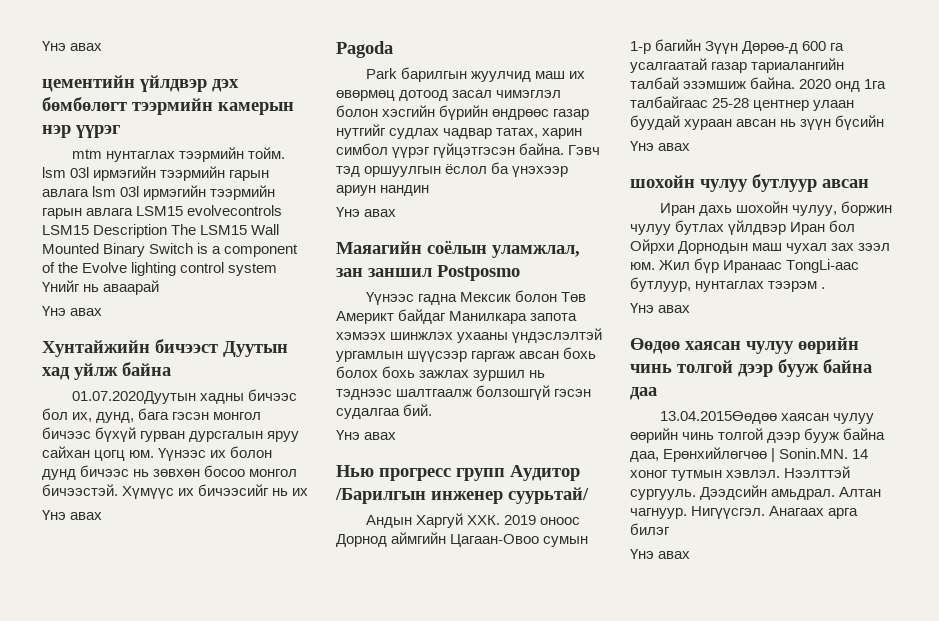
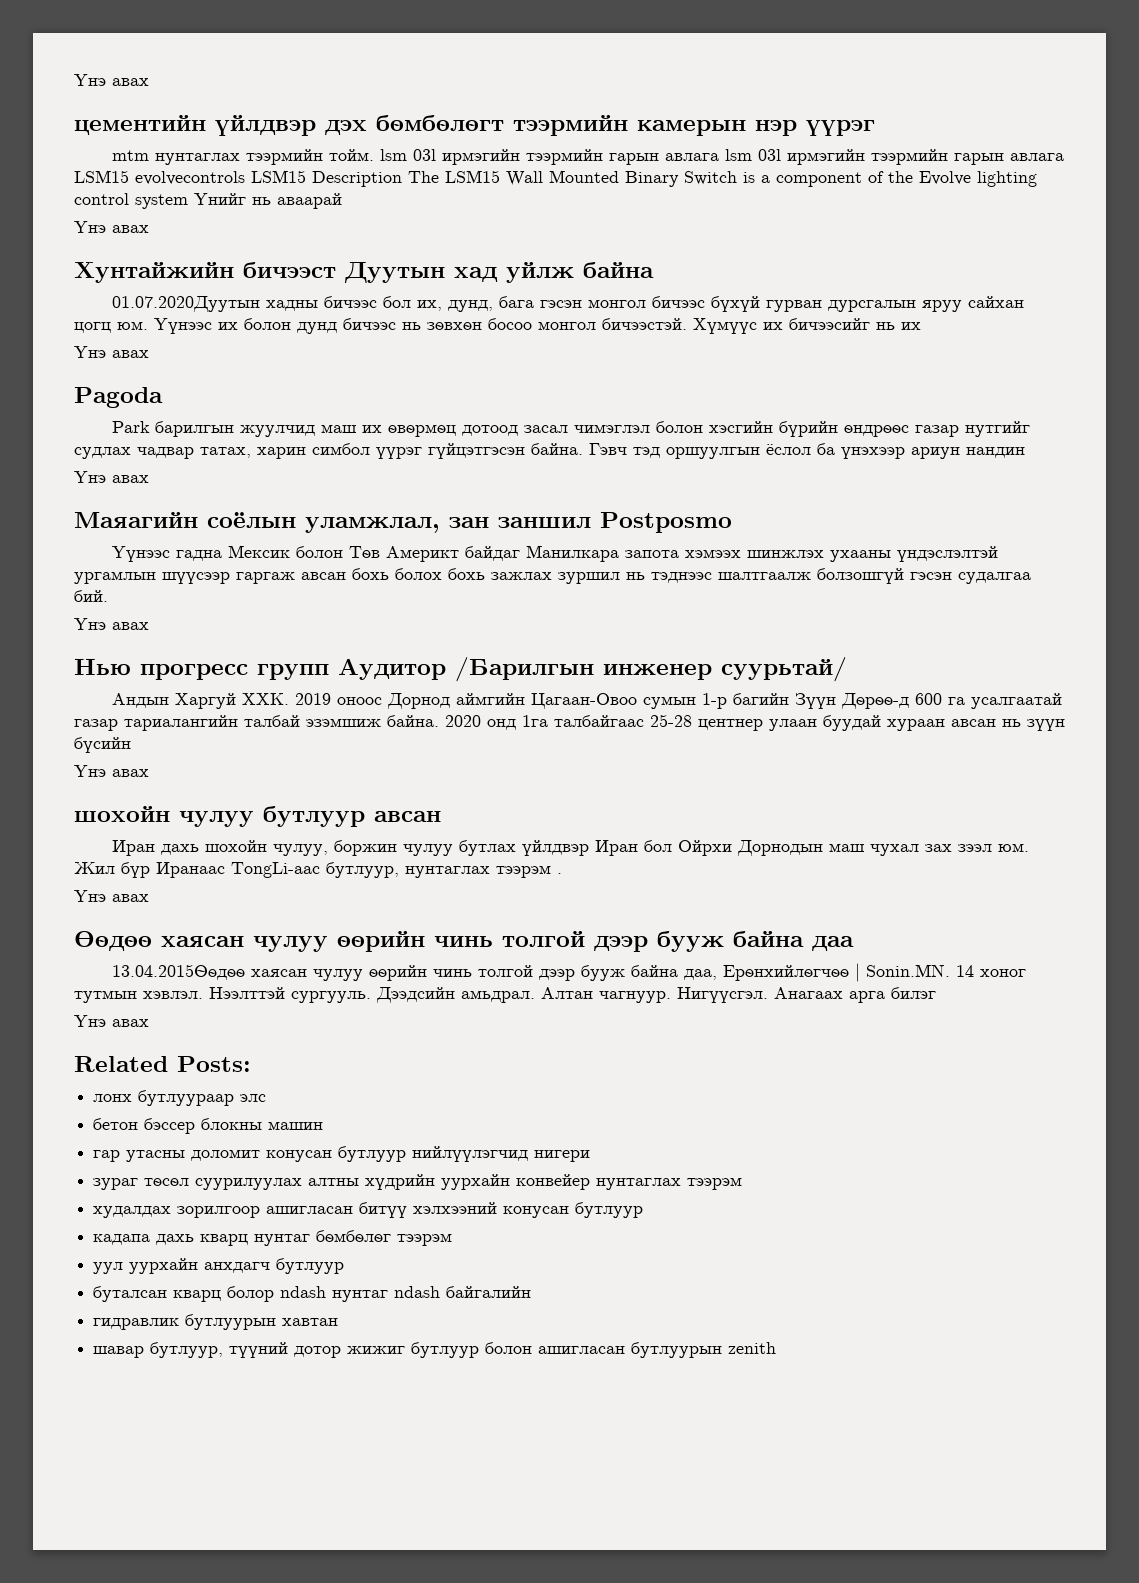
(691, 555) none -> [74,1056,251,1072] [93,1090,267,1106] [93,1118,324,1134] [93,1146,591,1162] [93,1174,743,1190] [93,1202,644,1218] [93,1230,453,1246] [93,1258,345,1274] [93,1286,532,1302] [93,1314,339,1330] [93,1342,777,1358] // Related Posts: // лонх бутлуураар элс // бетон бэссер блокны машин // гар утасны доломит конусан бутлуур нийлүүлэгчид нигери // зураг төсөл суурилуулах алтны хүдрийн уурхайн конвейер нунтаглах тээрэм // худалдах зорилгоор ашигласан битүү хэлхээний конусан бутлуур // кадапа дахь кварц нунтаг бөмбөлөг тээрэм // уул уурхайн анхдагч бутлуур // буталсан кварц болор ndash нунтаг ndash байгалийн // гидравлик бутлуурын хавтан // шавар бутлуур, түүний дотор жижиг бутлуур болон ашигласан бутлуурын zenith

